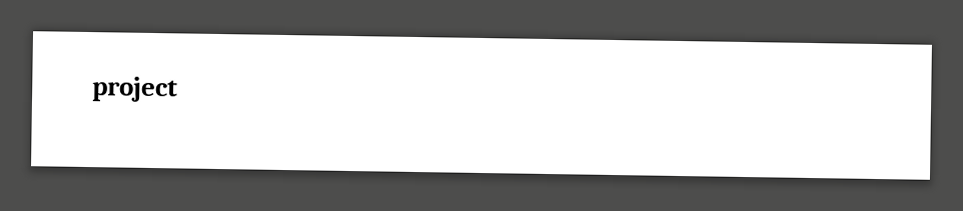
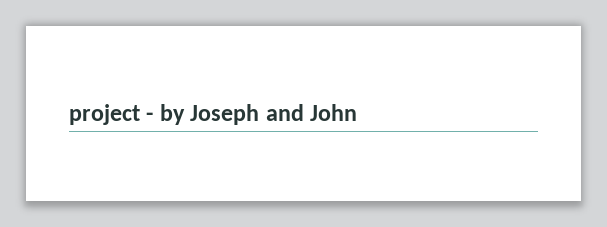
(178, 89) none -> [146,104,358,125] - by Joseph and John

